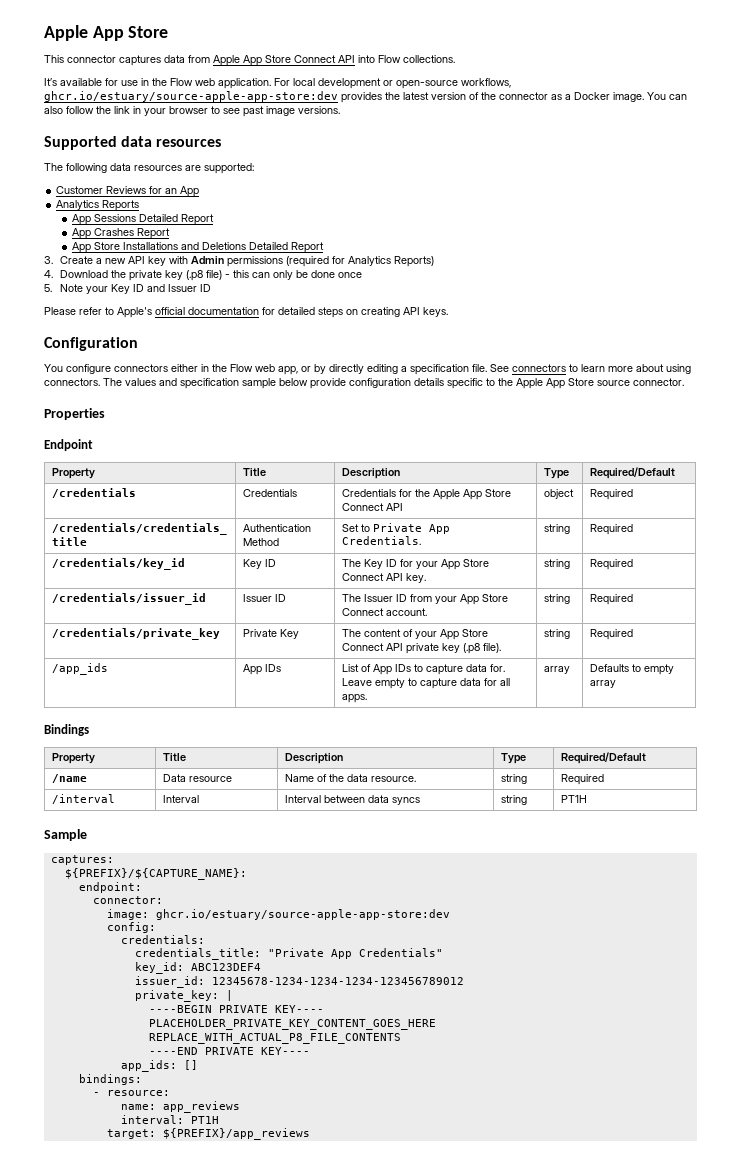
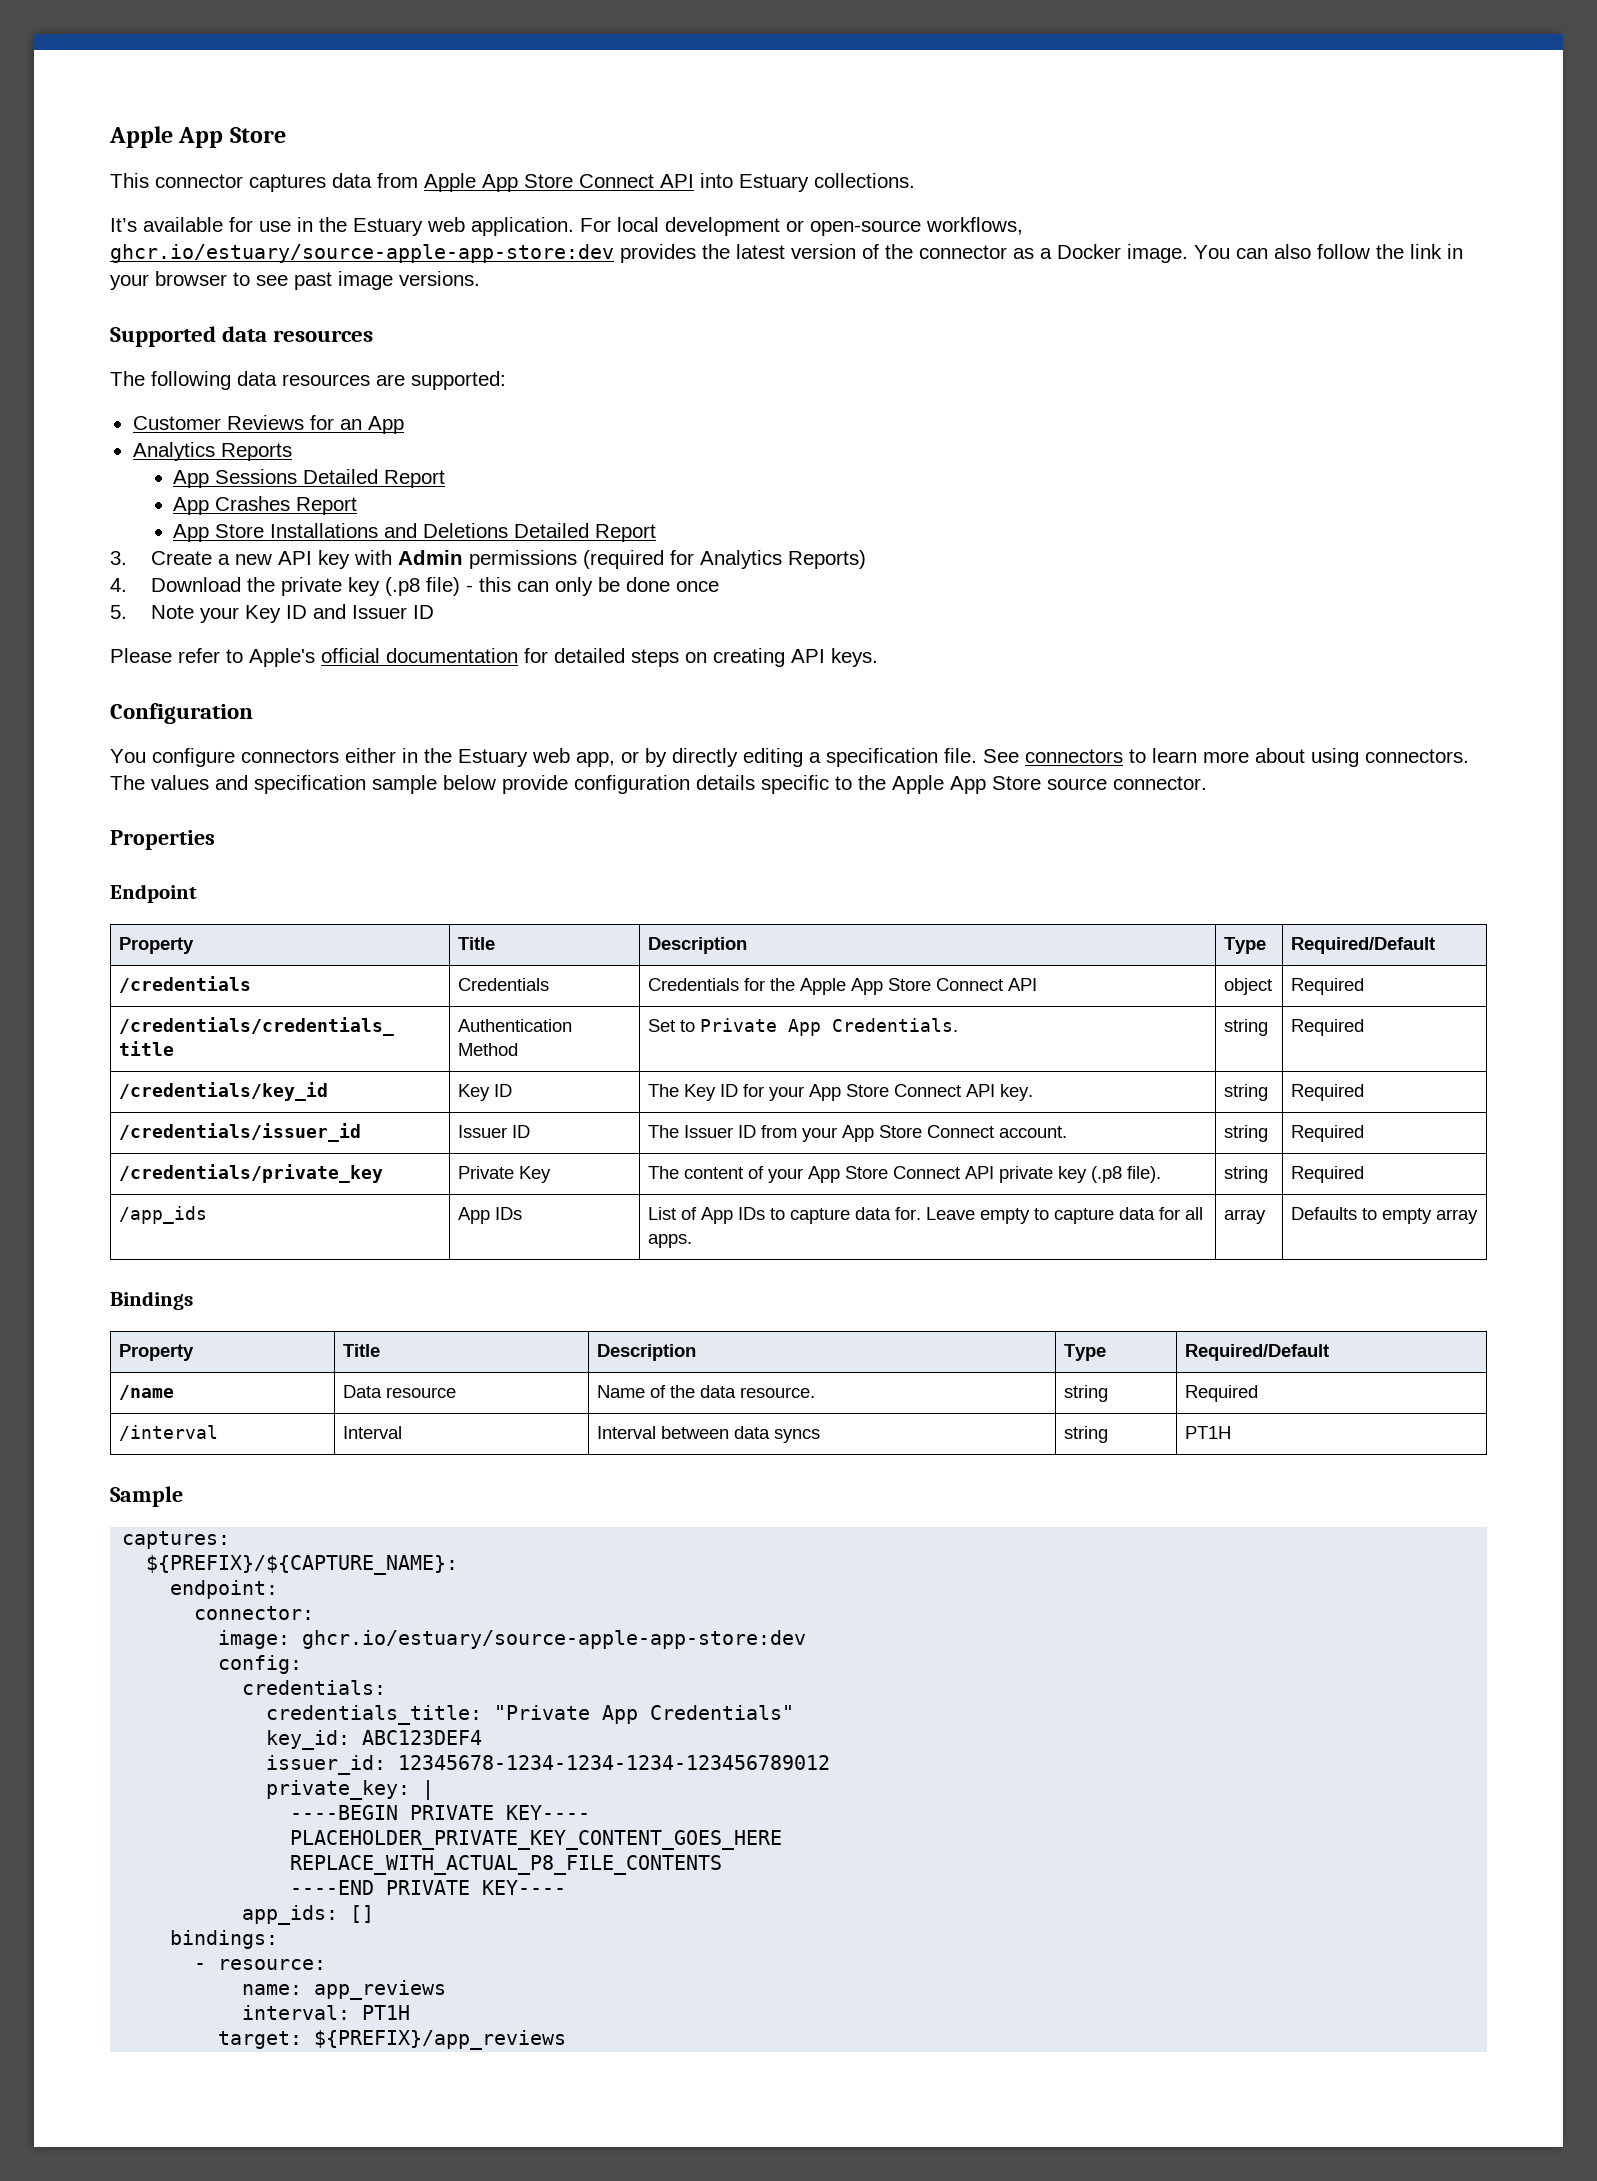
[378,55,401,63] Flow -> [739,174,809,192] Estuary
[170,78,193,86] Flow -> [353,218,423,236] Estuary
[230,364,253,372] Flow -> [458,749,528,767] Estuary

